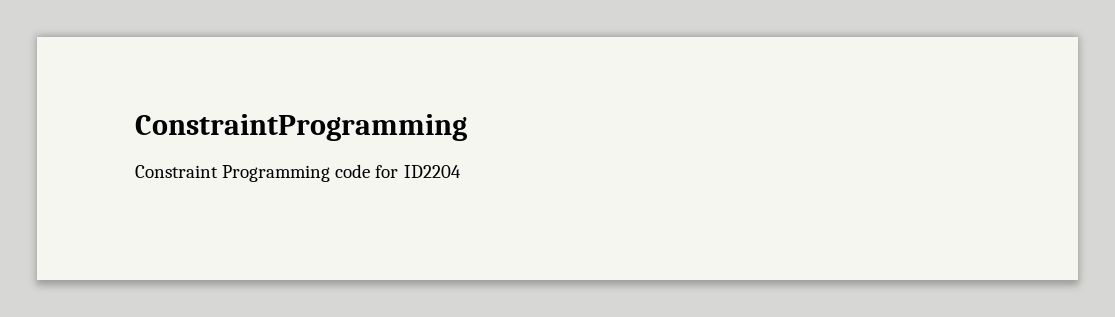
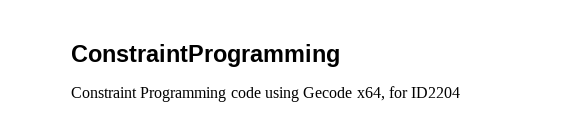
(371, 171) none -> [264,87,385,102] using Gecode x64,

